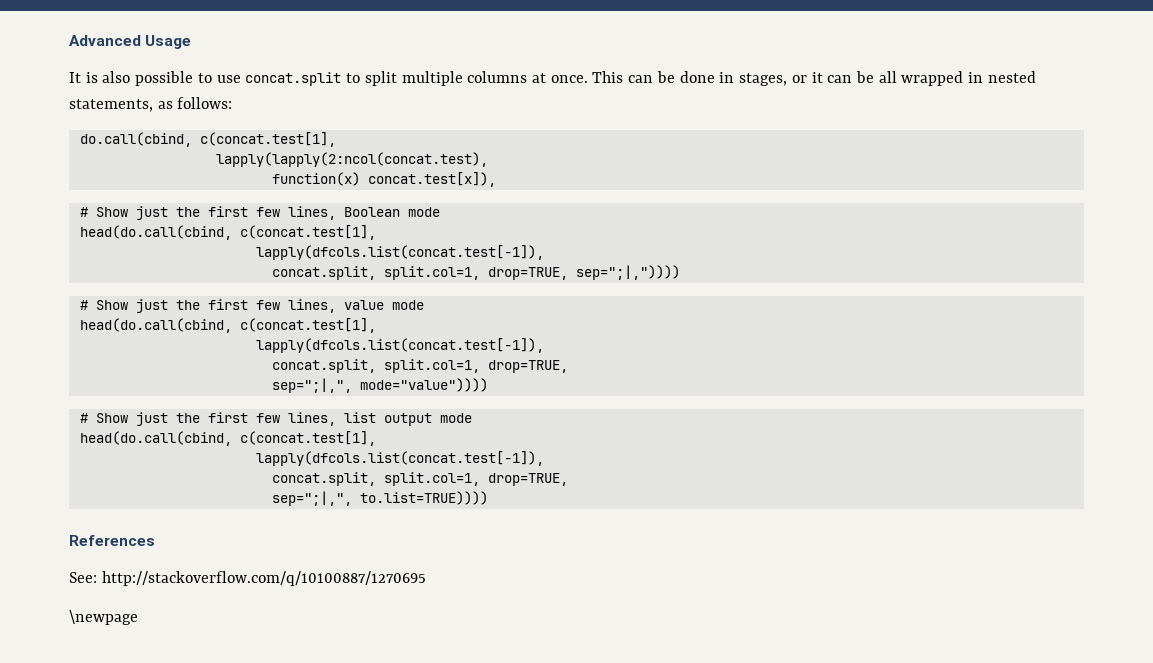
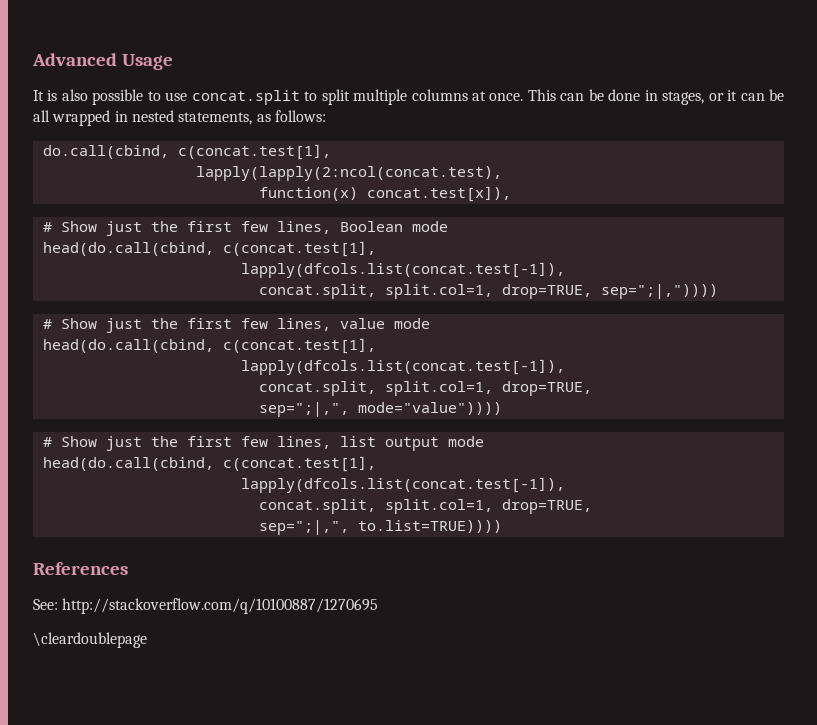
[69,610,138,625] \newpage -> [33,632,147,648] \cleardoublepage

